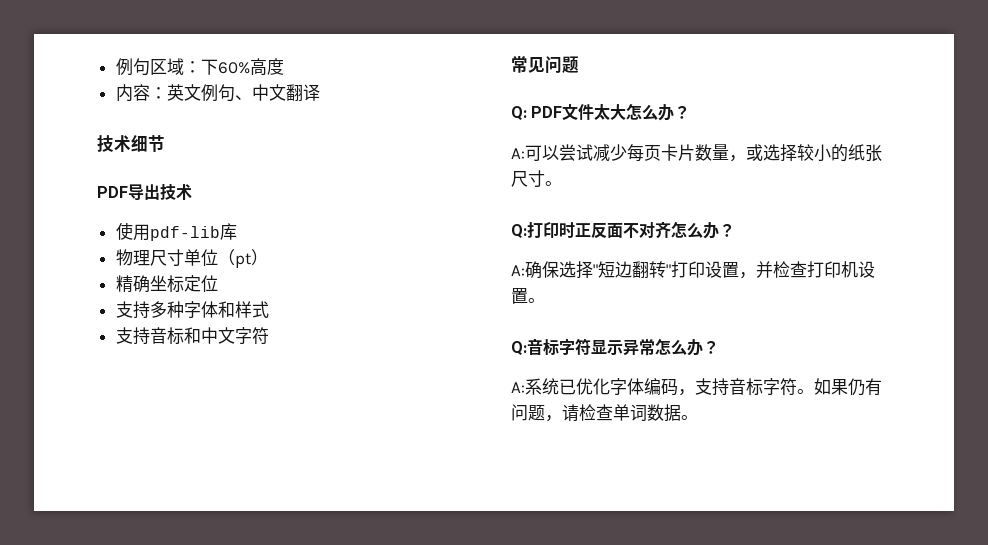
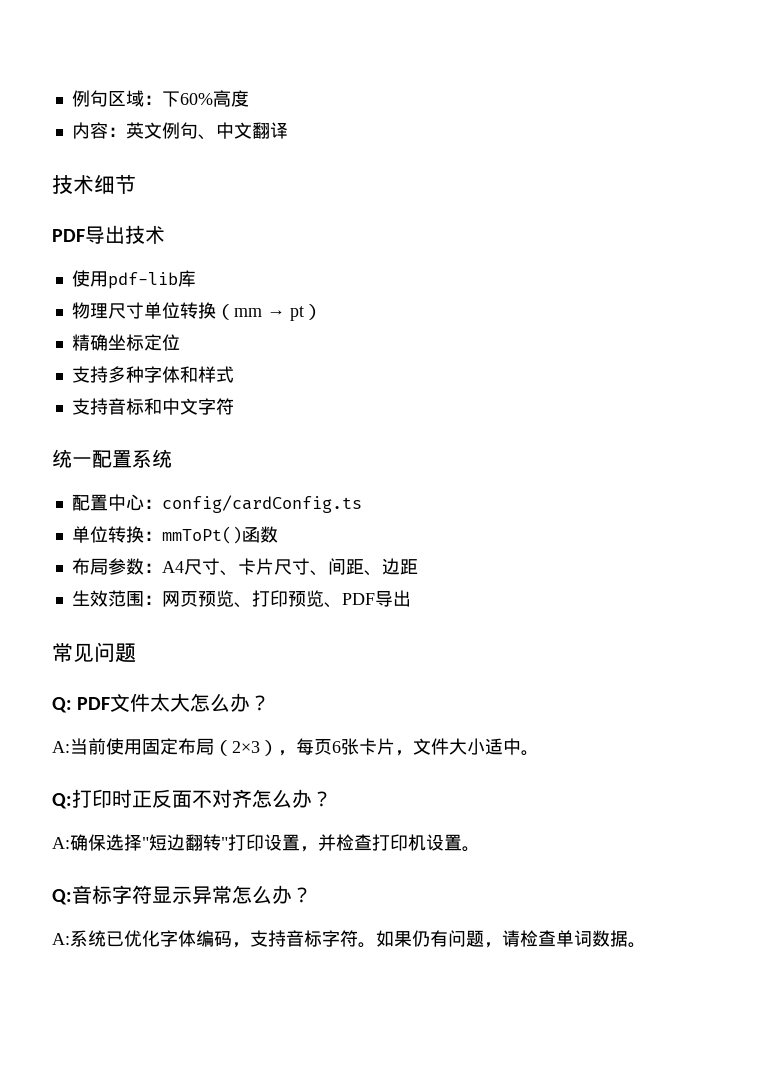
[217,249,235,266] （ -> [179,302,285,320] 转换（mm →
(269, 336) none -> [52,449,172,468] [71,494,362,513] [71,526,278,544] [71,558,418,576] [71,590,411,608] // 统一配置系统 // 配置中心：config/cardConfig.ts // 单位转换：mmToPt()函数 // 布局参数：A4尺寸、卡片尺寸、间距、边距 // 生效范围：网页预览、打印预览、PDF导出
[525,144,882,162] [511,170,545,187] 可以尝试减少每页卡片数量，或选择较小的纸张尺寸 -> [70,738,521,756] 当前使用固定布局（2×3），每页6张卡片，文件大小适中

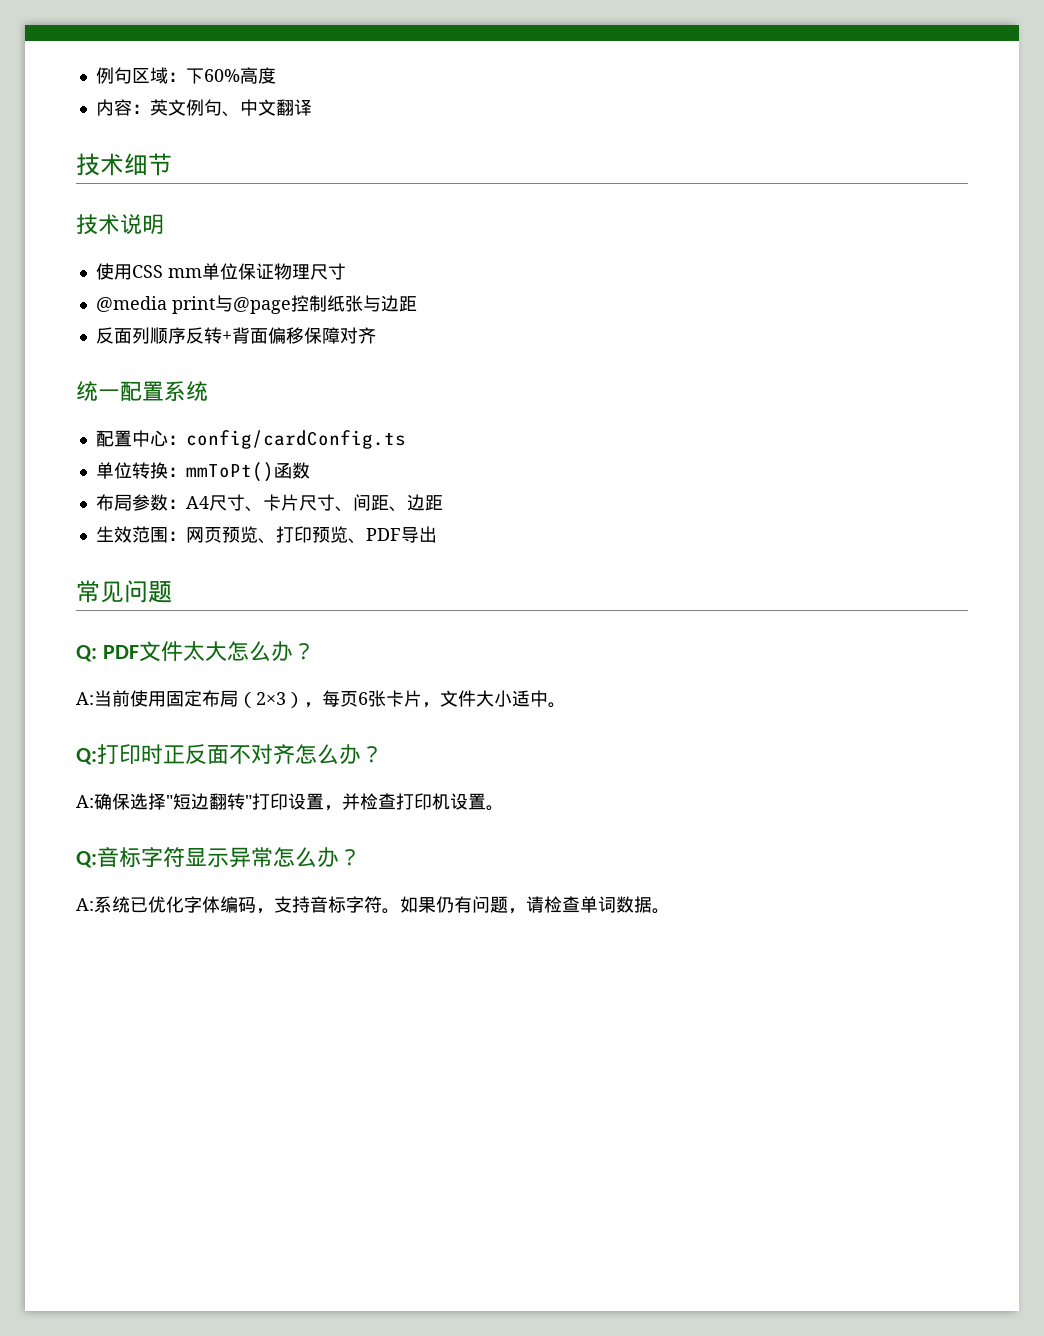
[52,225,165,244] [71,270,196,289] [71,302,322,321] [71,334,180,351] [71,366,234,383] [71,398,234,415] PDF导出技术 // 使用pdf-lib库 // 物理尺寸单位转换（mm → pt） // 精确坐标定位 // 支持多种字体和样式 // 支持音标和中文字符 -> [76,214,164,235] [95,263,346,280] [95,295,417,314] [95,327,376,344] 技术说明 // 使用CSS mm单位保证物理尺寸 // @media print与@page控制纸张与边距 // 反面列顺序反转+背面偏移保障对齐

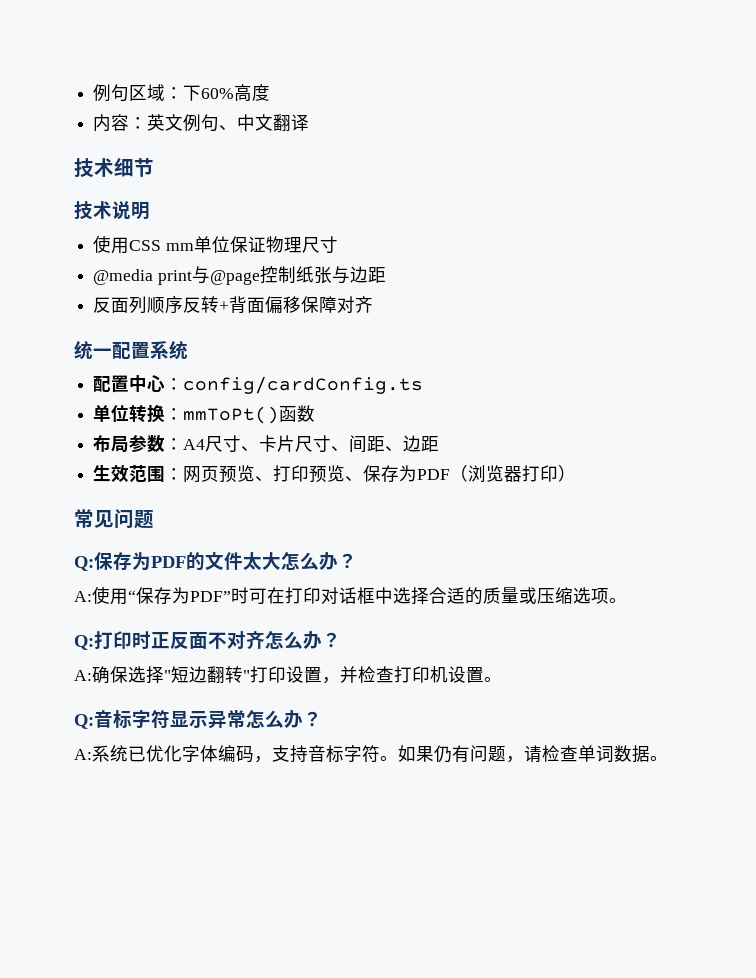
[365,526,437,543] PDF导出 -> [363,465,577,482] 保存为PDF（浏览器打印）
[102,645,139,659] PDF -> [94,552,205,571] 保存为PDF的
[94,690,548,708] 当前使用固定布局（2×3），每页6张卡片，文件大小适中 -> [92,586,609,605] 使用“保存为PDF”时可在打印对话框中选择合适的质量或压缩选项

